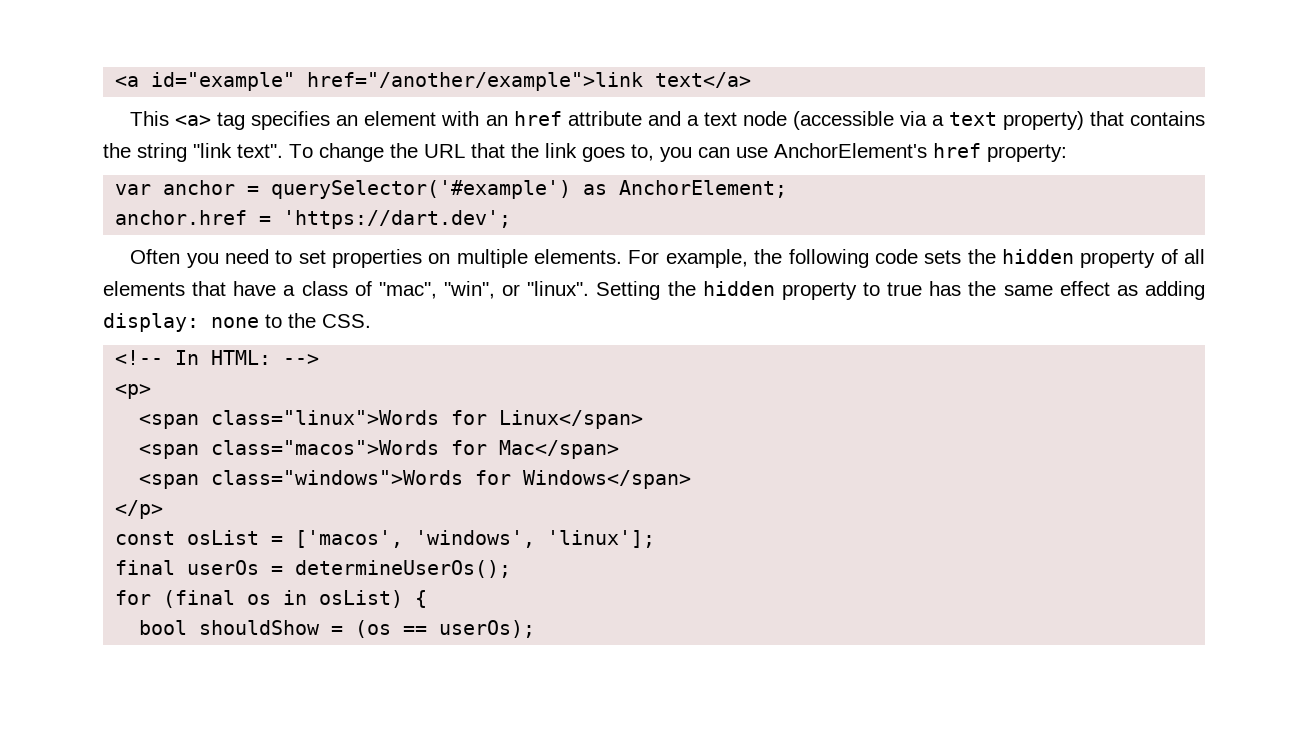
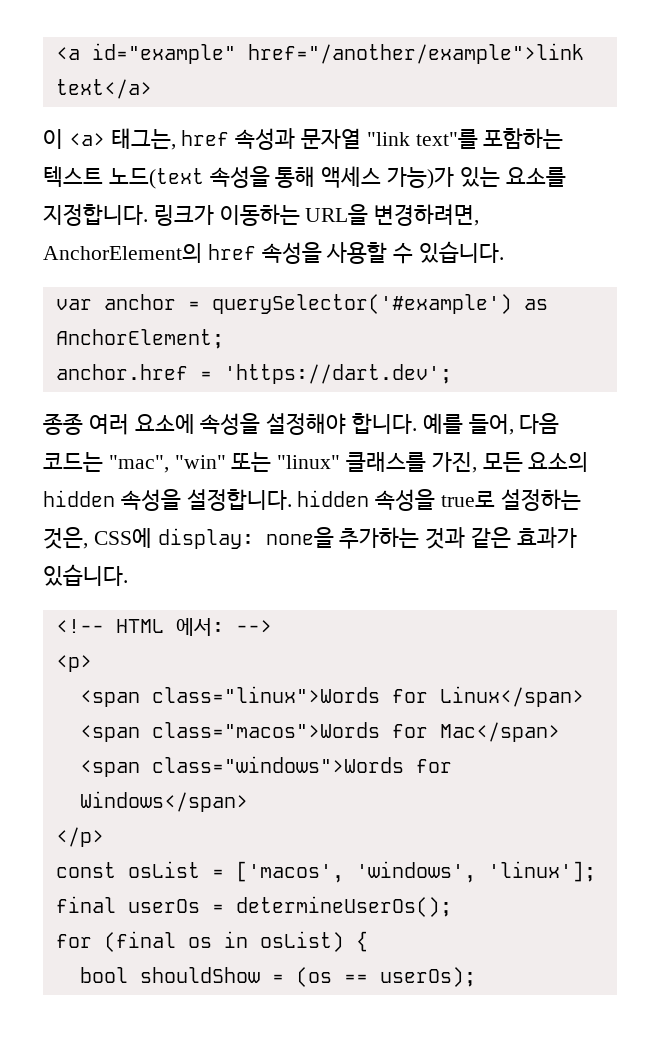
[130,111,1206,130] [103,143,1067,162] This <a> tag specifies an element with an href attribute and a text node (accessible via a text property) that contains the string "link text". To change the URL that the link goes to, you can use AnchorElement's href property: -> [43,128,564,150] [43,166,566,189] [43,204,480,226] [43,241,505,264] 이 <a> 태그는, href 속성과 문자열 "link text"를 포함하는 텍스트 노드(text 속성을 통해 액세스 가능)가 있는 요소를 지정합니다. 링크가 이동하는 URL을 변경하려면, AnchorElement의 href 속성을 사용할 수 있습니다.
[130,249,1206,268] [103,281,1205,300] [103,313,371,332] Often you need to set properties on multiple elements. For example, the following code sets the hidden property of all elements that have a class of "mac", "win", or "linux". Setting the hidden property to true has the same effect as adding display: none to the CSS. -> [43,413,560,435] [43,452,589,473] [43,489,581,511] [43,527,577,549] [43,564,128,586] 종종 여러 요소에 속성을 설정해야 합니다. 예를 들어, 다음 코드는 "mac", "win" 또는 "linux" 클래스를 가진, 모든 요소의 hidden 속성을 설정합니다. hidden 속성을 true로 설정하는 것은, CSS에 display: none을 추가하는 것과 같은 효과가 있습니다.
[175,350,272,365] In HTML: -> [115,618,224,636] HTML 에서:

